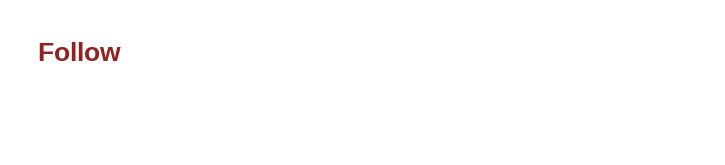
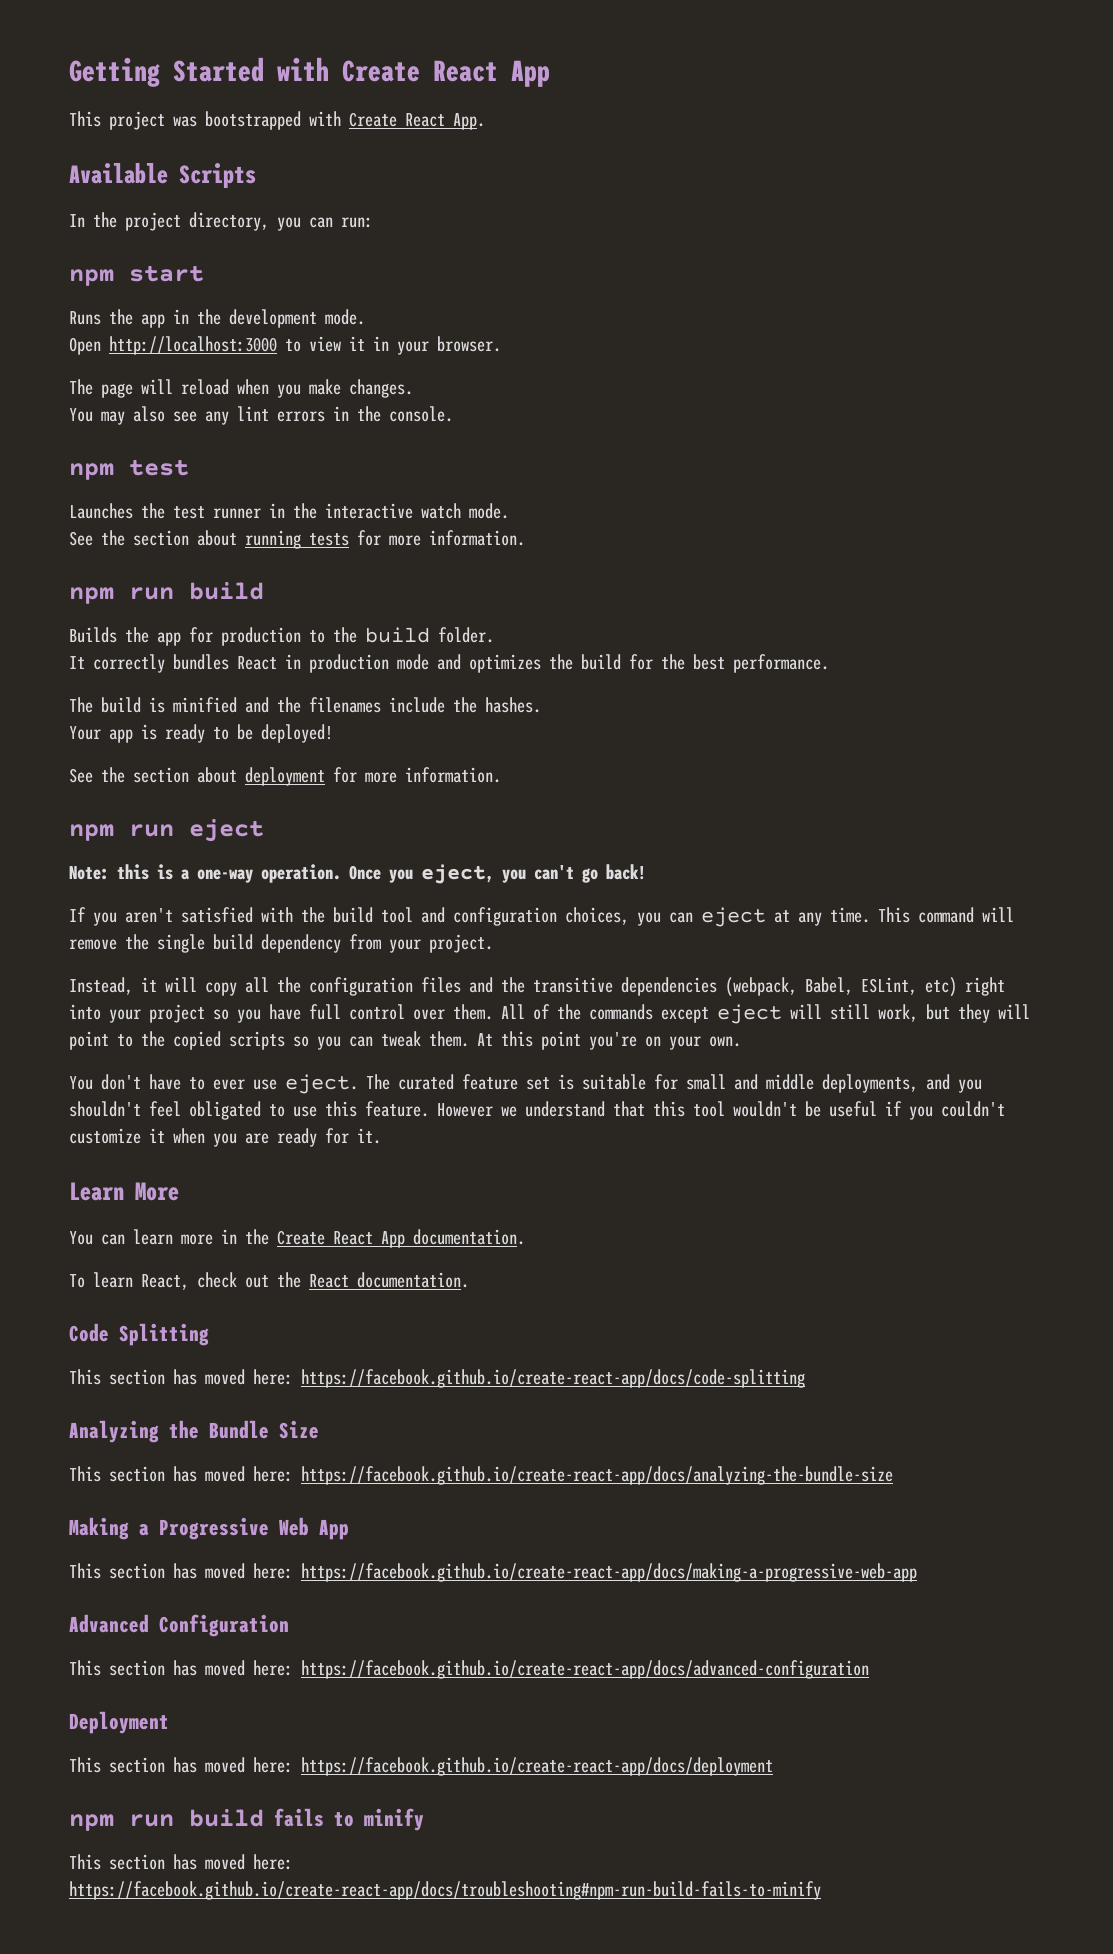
[38,42,121,61] Follow -> [69,57,550,87] [69,111,485,130] [69,163,256,188] [69,212,373,231] [69,265,204,286] [69,309,365,328] [69,336,501,355] [69,379,413,398] [69,406,453,425] [69,459,189,480] [69,503,509,519] [69,530,525,549] [69,582,264,604] [69,627,494,646] [69,654,829,673] [69,697,541,713] [69,724,333,743] [69,767,501,786] [69,819,264,842] [69,864,646,884] [69,907,1014,927] [69,934,493,953] [69,977,1005,997] [69,1004,1030,1024] [69,1031,741,1050] [69,1074,982,1094] [69,1101,1005,1120] [69,1128,381,1147] [69,1182,179,1201] [69,1229,525,1248] [69,1272,469,1290] [69,1323,209,1346] [69,1369,805,1388] [69,1420,319,1443] [69,1466,893,1485] [69,1517,349,1540] [69,1563,917,1582] [69,1614,289,1637] [69,1660,869,1679] [69,1711,169,1734] [69,1757,773,1776] [69,1808,424,1831] [69,1854,293,1870] [69,1881,821,1900] Getting Started with Create React App // This project was bootstrapped with Create React App. // Available Scripts // In the project directory, you can run: // npm start // Runs the app in the development mode. // Open http://localhost:3000 to view it in your browser. // The page will reload when you make changes. // You may also see any lint errors in the console. // npm test // Launches the test runner in the interactive watch mode. // See the section about running tests for more information. // npm run build // Builds the app for production to the build folder. // It correctly bundles React in production mode and optimizes the build for the best performance. // The build is minified and the filenames include the hashes. // Your app is ready to be deployed! // See the section about deployment for more information. // npm run eject // Note: this is a one-way operation. Once you eject, you can't go back! // If you aren't satisfied with the build tool and configuration choices, you can eject at any time. This command will remove the single build dependency from your project. // Instead, it will copy all the configuration files and the transitive dependencies (webpack, Babel, ESLint, etc) right into your project so you have full control over them. All of the commands except eject will still work, but they will point to the copied scripts so you can tweak them. At this point you're on your own. // You don't have to ever use eject. The curated feature set is suitable for small and middle deployments, and you shouldn't feel obligated to use this feature. However we understand that this tool wouldn't be useful if you couldn't customize it when you are ready for it. // Learn More // You can learn more in the Create React App documentation. // To learn React, check out the React documentation. // Code Splitting // This section has moved here: https://facebook.github.io/create-react-app/docs/code-splitting // Analyzing the Bundle Size // This section has moved here: https://facebook.github.io/create-react-app/docs/analyzing-the-bundle-size // Making a Progressive Web App // This section has moved here: https://facebook.github.io/create-react-app/docs/making-a-progressive-web-app // Advanced Configuration // This section has moved here: https://facebook.github.io/create-react-app/docs/advanced-configuration // Deployment // This section has moved here: https://facebook.github.io/create-react-app/docs/deployment // npm run build fails to minify // This section has moved here: https://facebook.github.io/create-react-app/docs/troubleshooting#npm-run-build-fails-to-minify

